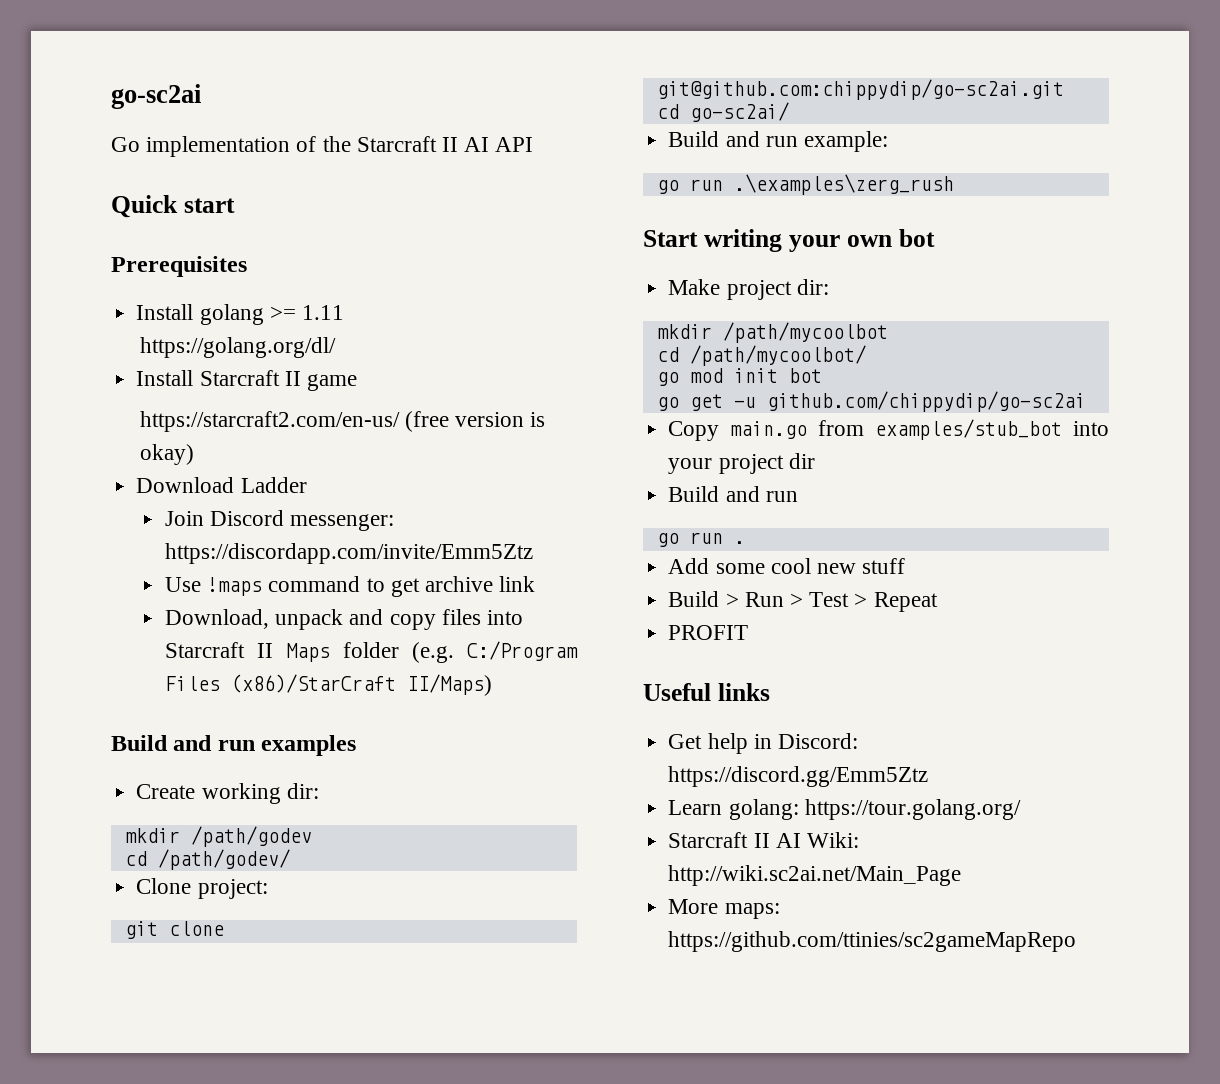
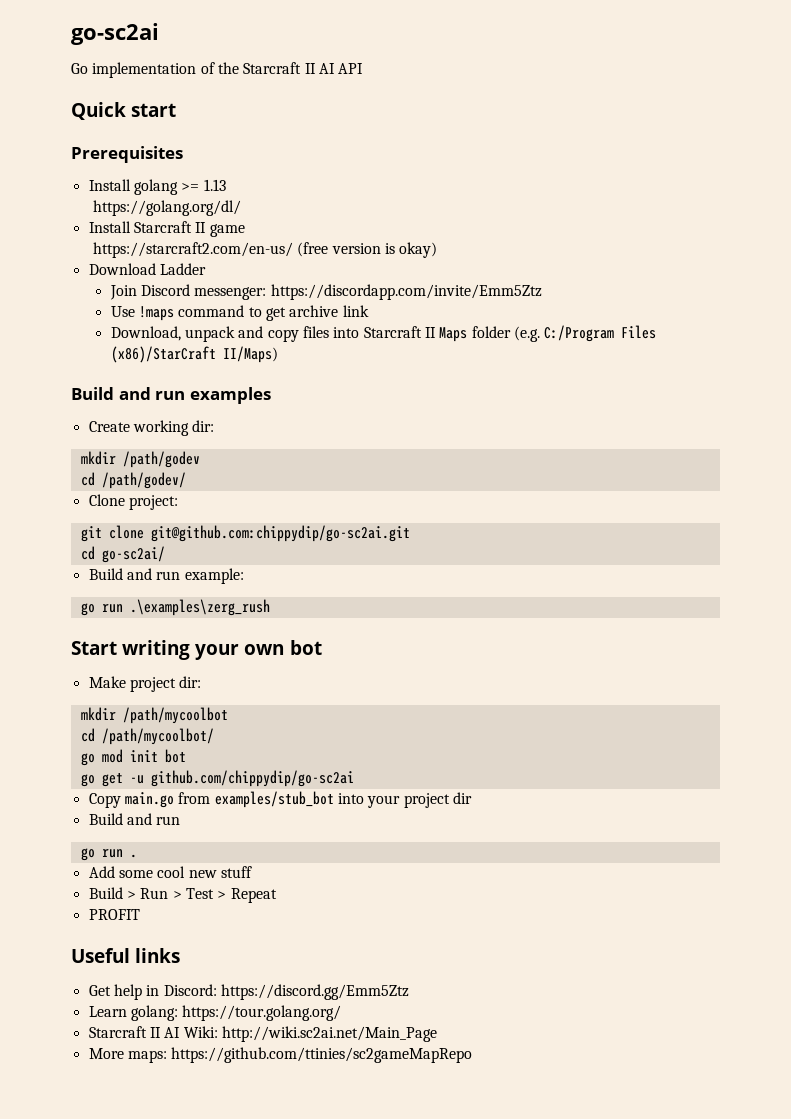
[301,305,344,320] 1.11 -> [203,179,226,191] 1.13

